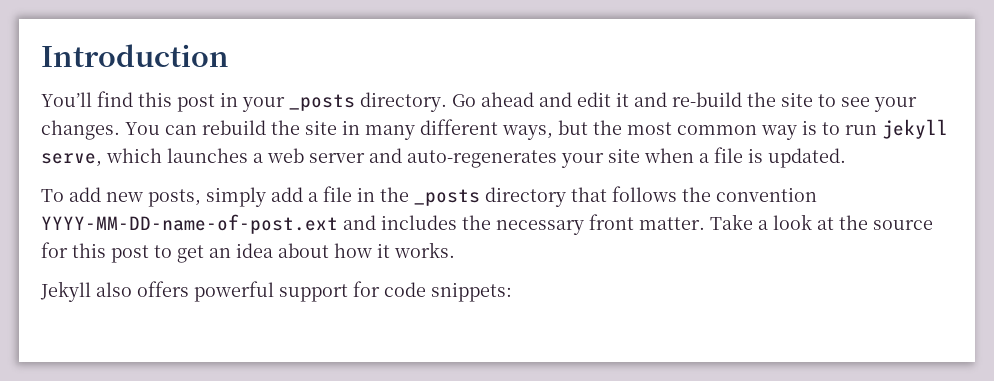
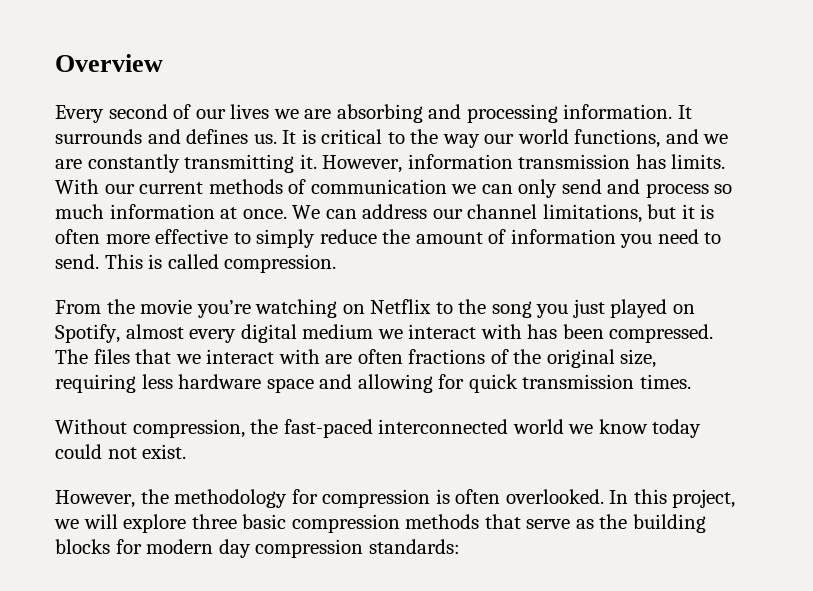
[41,44,229,67] [41,91,917,112] [41,119,948,140] [41,147,846,168] [41,186,817,207] [41,214,933,235] [41,242,455,263] [40,281,512,302] Introduction // You’ll find this post in your _posts directory. Go ahead and edit it and re-build the site to see your changes. You can rebuild the site in many different ways, but the most common way is to run jekyll serve, which launches a web server and auto-regenerates your site when a file is updated. // To add new posts, simply add a file in the _posts directory that follows the convention YYYY-MM-DD-name-of-post.ext and includes the necessary front matter. Take a look at the source for this post to get an idea about how it works. // Jekyll also offers powerful support for code snippets: -> [55,54,163,72] [55,104,692,123] [55,129,729,148] [55,154,726,173] [55,179,733,198] [55,204,715,223] [55,229,722,248] [55,254,337,273] [55,299,695,318] [55,324,714,343] [55,349,657,368] [55,374,691,393] [55,419,702,438] [55,444,187,459] [55,489,736,508] [54,514,706,533] [55,539,460,558] Overview // Every second of our lives we are absorbing and processing information. It surrounds and defines us. It is critical to the way our world functions, and we are constantly transmitting it. However, information transmission has limits. With our current methods of communication we can only send and process so much information at once. We can address our channel limitations, but it is often more effective to simply reduce the amount of information you need to send. This is called compression. // From the movie you’re watching on Netflix to the song you just played on Spotify, almost every digital medium we interact with has been compressed. The files that we interact with are often fractions of the original size, requiring less hardware space and allowing for quick transmission times. // Without compression, the fast-paced interconnected world we know today could not exist. // However, the methodology for compression is often overlooked. In this project, we will explore three basic compression methods that serve as the building blocks for modern day compression standards:

